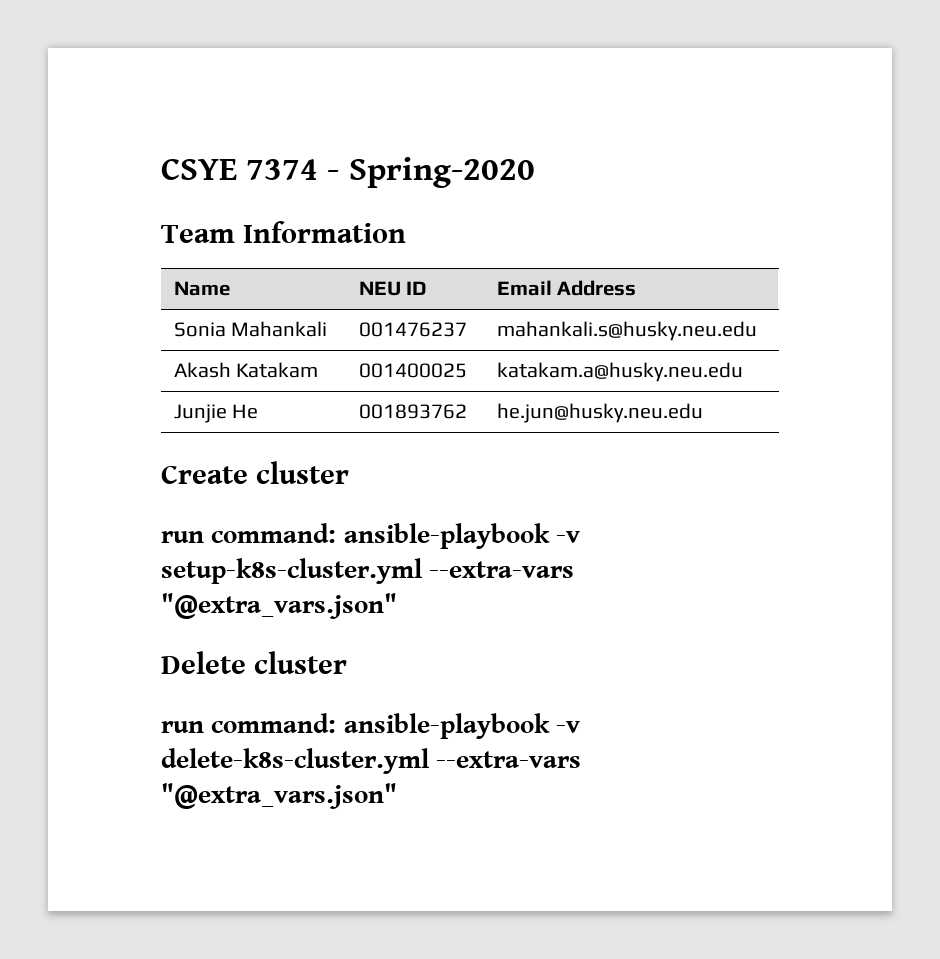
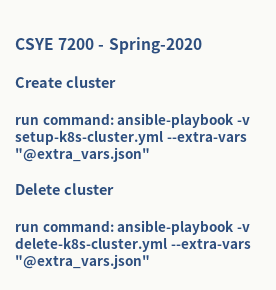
[246,159,319,180] 7374 -> [58,38,95,50] 7200
[161,221,407,243] [173,281,230,296] [358,281,428,296] [496,280,637,296] [173,321,328,337] [358,322,467,337] [496,321,757,341] [173,362,319,378] [358,363,467,378] [496,362,743,382] [173,404,259,423] [358,404,467,419] [496,403,703,423] // Team Information // Name | NEU ID | Email Address // Sonia Mahankali | 001476237 | mahankali.s@husky.neu.edu // Akash Katakam | 001400025 | katakam.a@husky.neu.edu // Junjie He | 001893762 | he.jun@husky.neu.edu -> (202, 45) none

